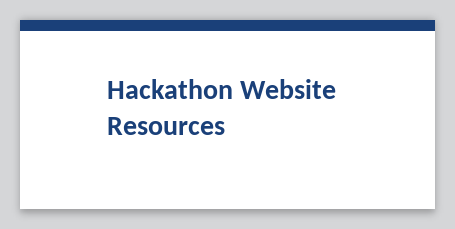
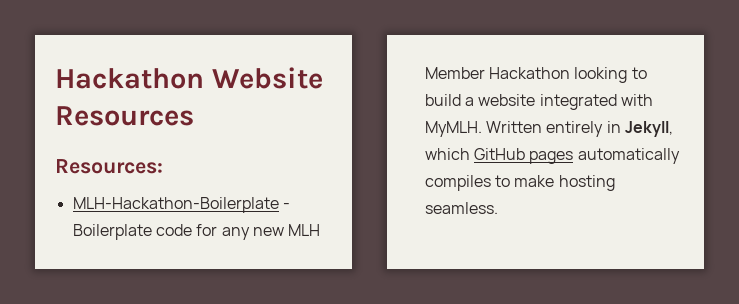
(225, 126) none -> [55,159,163,174] [72,197,290,213] [72,224,321,240] [424,67,647,83] [424,94,653,110] [424,121,673,137] [424,148,680,164] [424,175,615,191] [424,202,498,214] // Resources: // MLH-Hackathon-Boilerplate - Boilerplate code for any new MLH Member Hackathon looking to build a website integrated with MyMLH. Written entirely in Jekyll, which GitHub pages automatically compiles to make hosting seamless.

